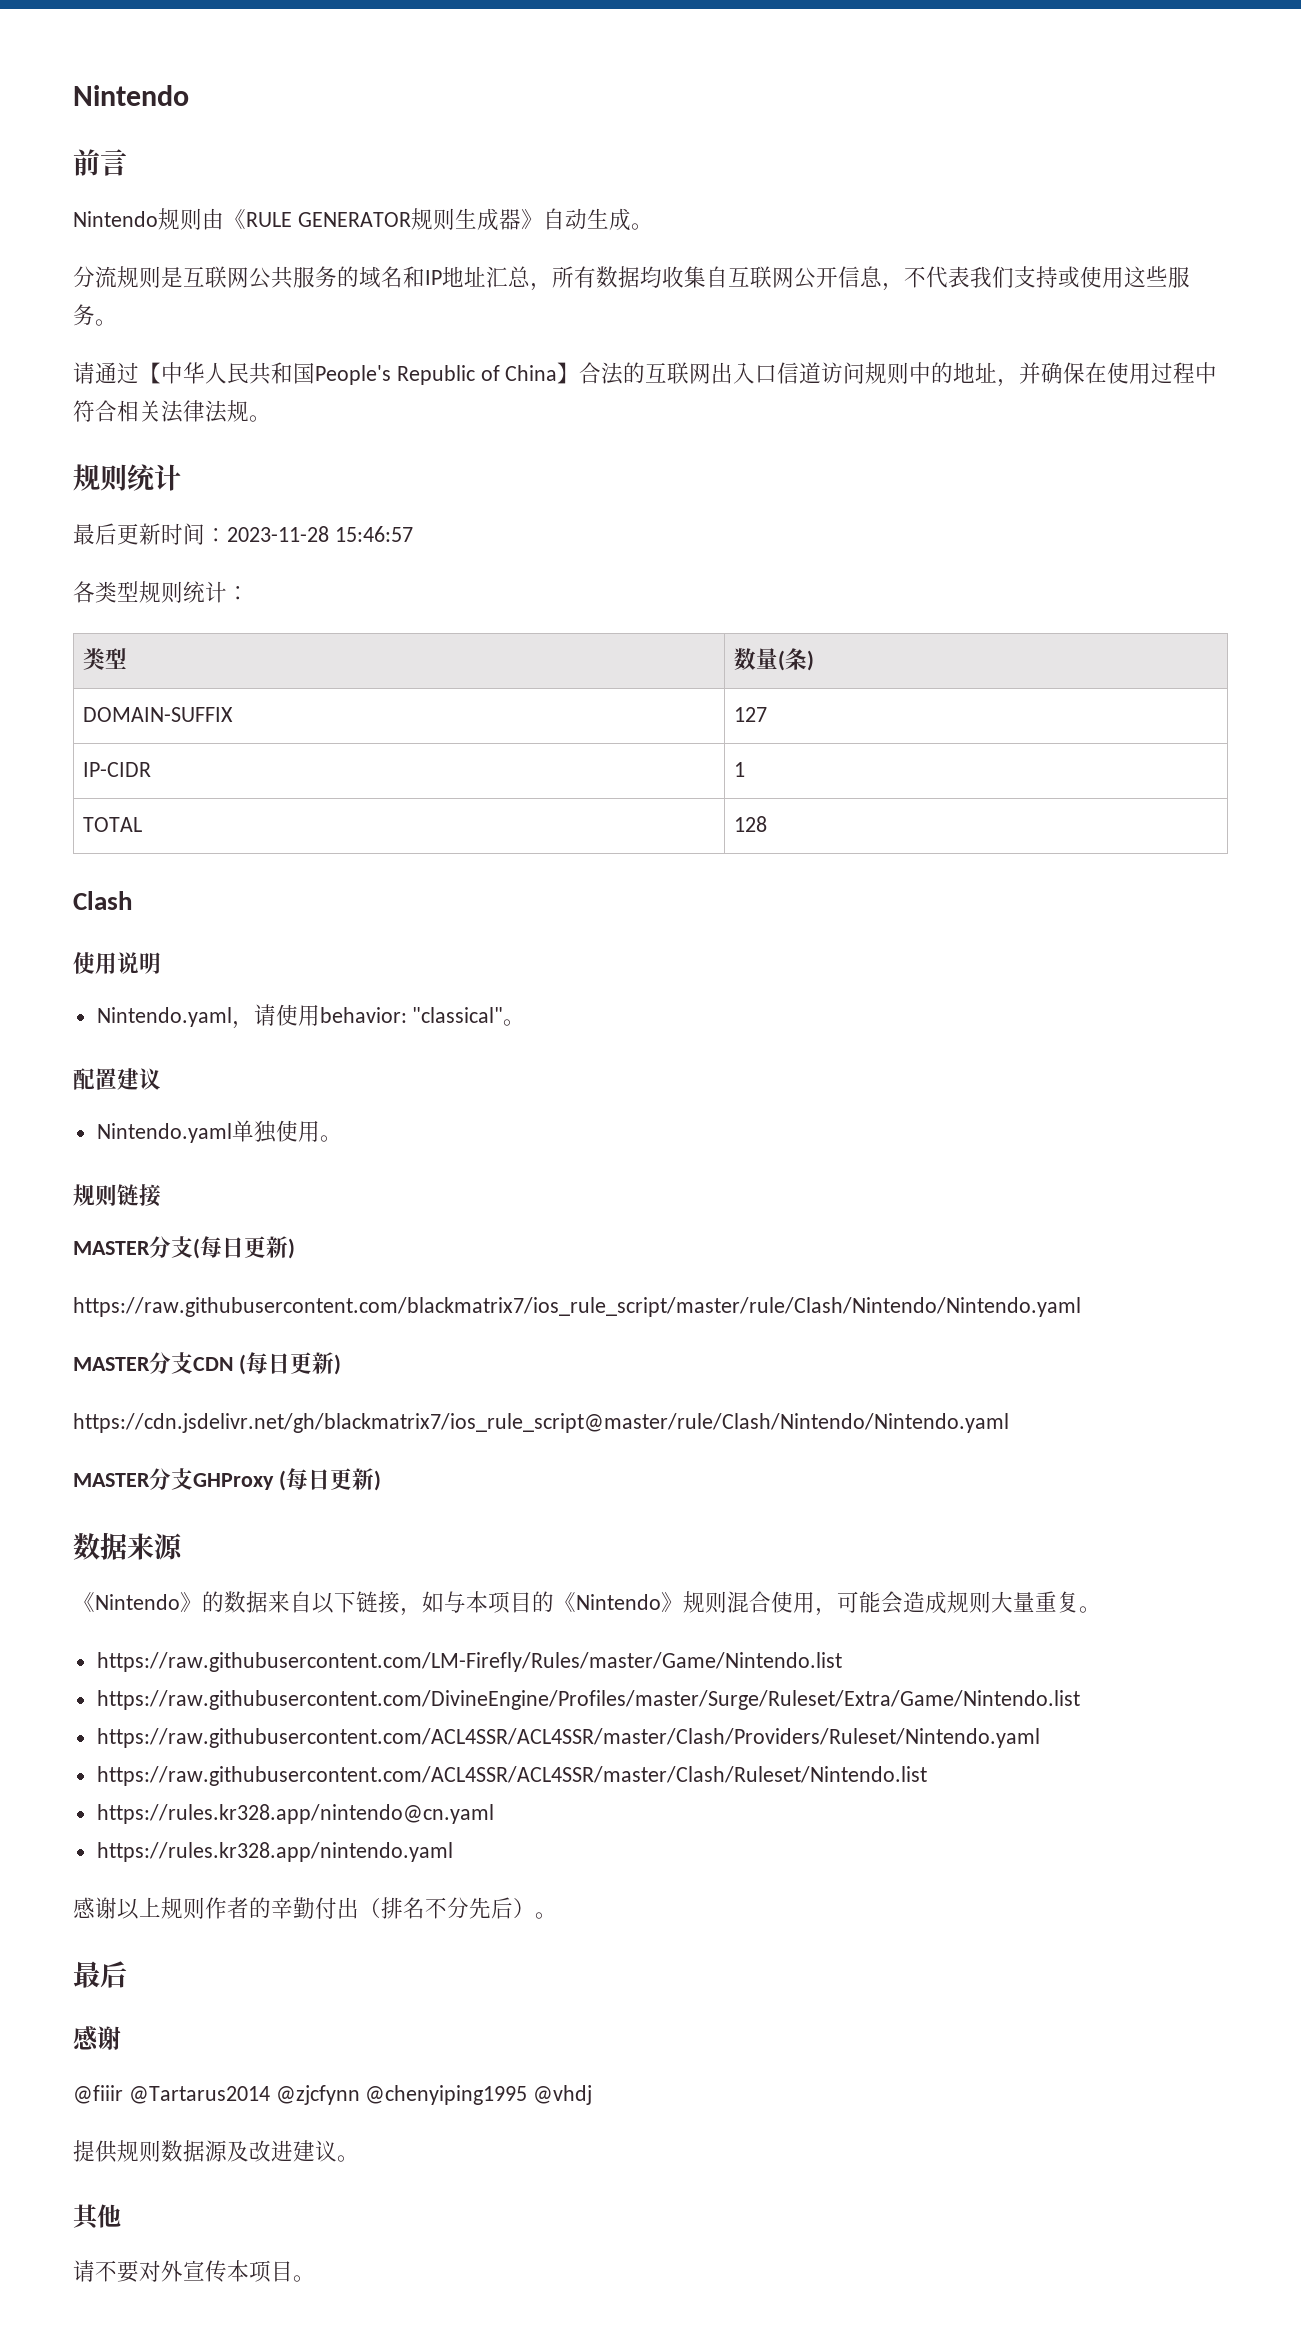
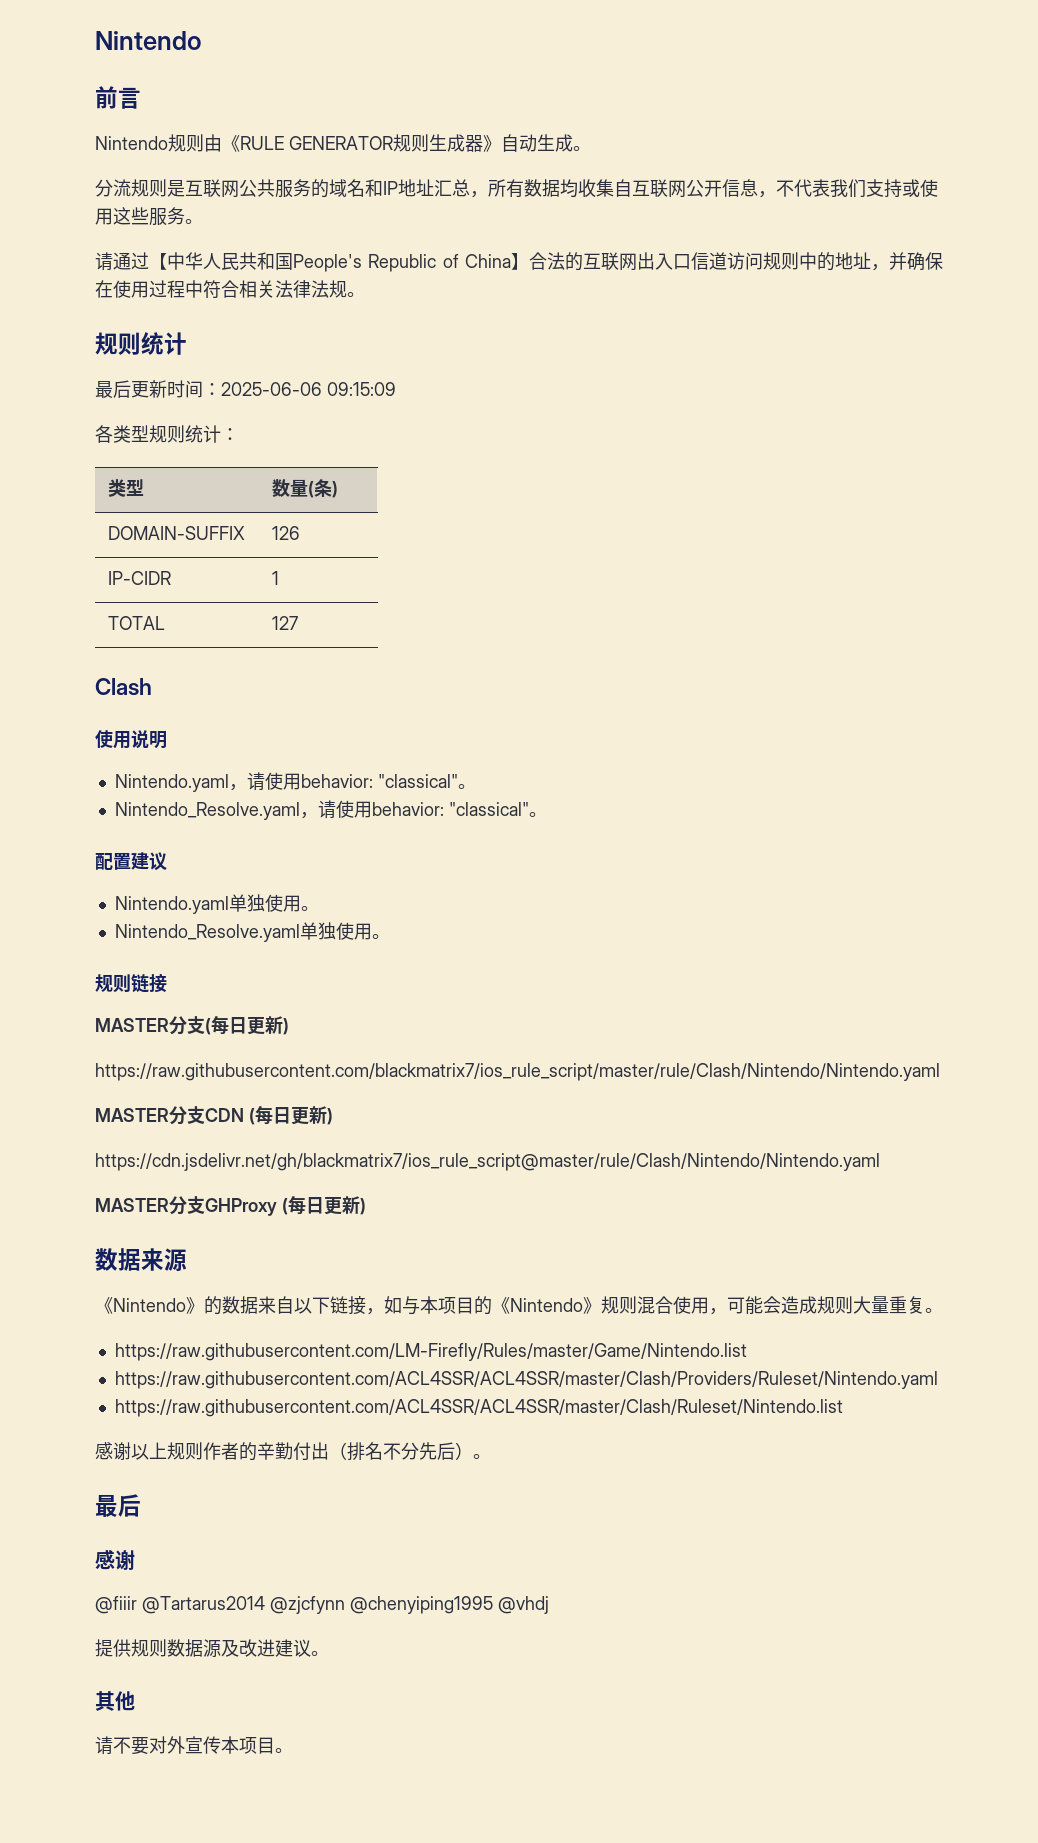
[227,526,413,542] 2023-11-28 15:46:57 -> [221,382,396,396] 2025-06-06 09:15:09
[733,707,767,722] 127 -> [272,526,301,540] 126
[733,816,767,832] 128 -> [272,616,299,630] 127
(526, 1022) none -> [114,800,547,820] // Nintendo_Resolve.yaml，请使用behavior: "classical"。
(342, 1138) none -> [114,922,390,942] // Nintendo_Resolve.yaml单独使用。
[96,1690,1080,1710] // https://raw.githubusercontent.com/DivineEngine/Profiles/master/Surge/Ruleset/Extra/Game/Nintendo.list -> (747, 1352) none
[96,1804,494,1824] [96,1842,453,1862] // https://rules.kr328.app/nintendo@cn.yaml // https://rules.kr328.app/nintendo.yaml -> (843, 1408) none

